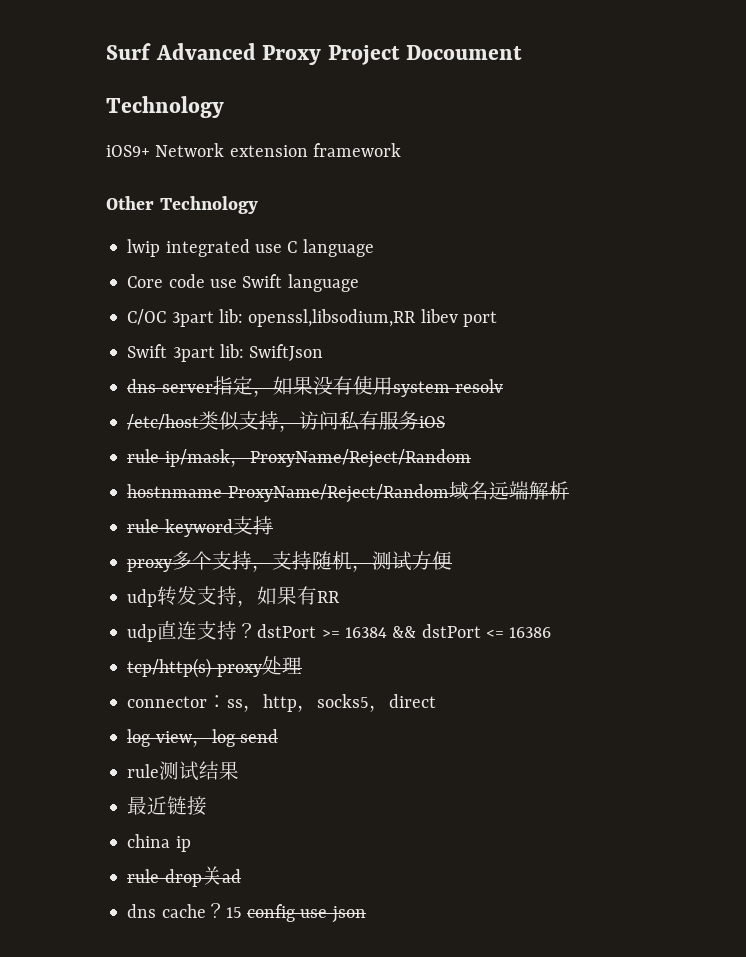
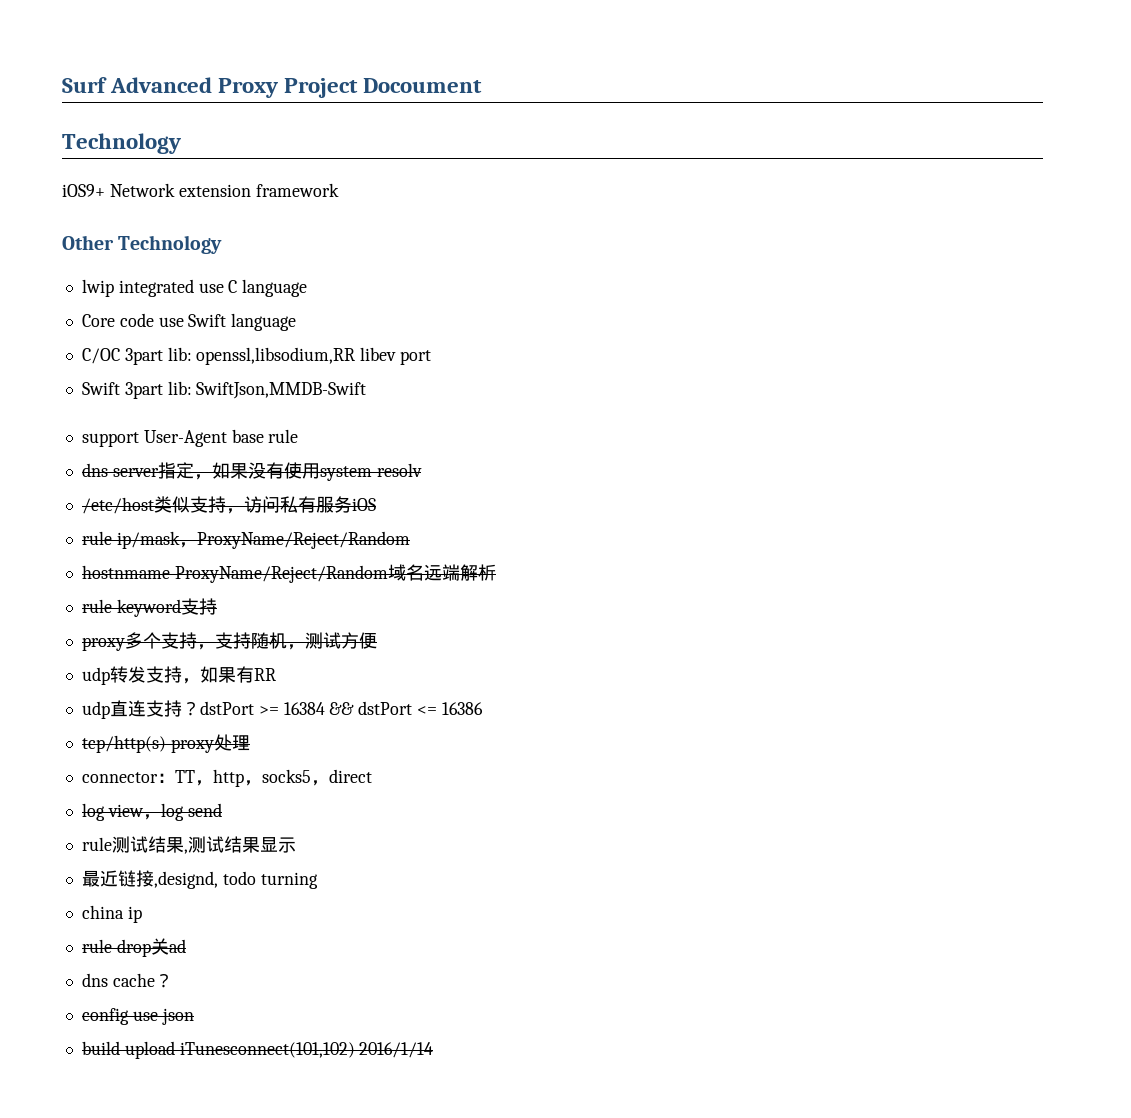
[249,344,324,361] SwiftJson -> [196,382,367,399] [81,429,299,447] SwiftJson,MMDB-Swift // support User-Agent base rule
[227,699,244,708] ss -> [174,770,195,783] TT
(240, 770) none -> [183,836,296,854] ,测试结果显示
(208, 806) none -> [153,871,318,889] ,designd, todo turning
[225,907,242,918] 15 -> (173, 980) //
(366, 914) none -> [81,1041,434,1059] // build upload iTunesconnect(101,102) 2016/1/14

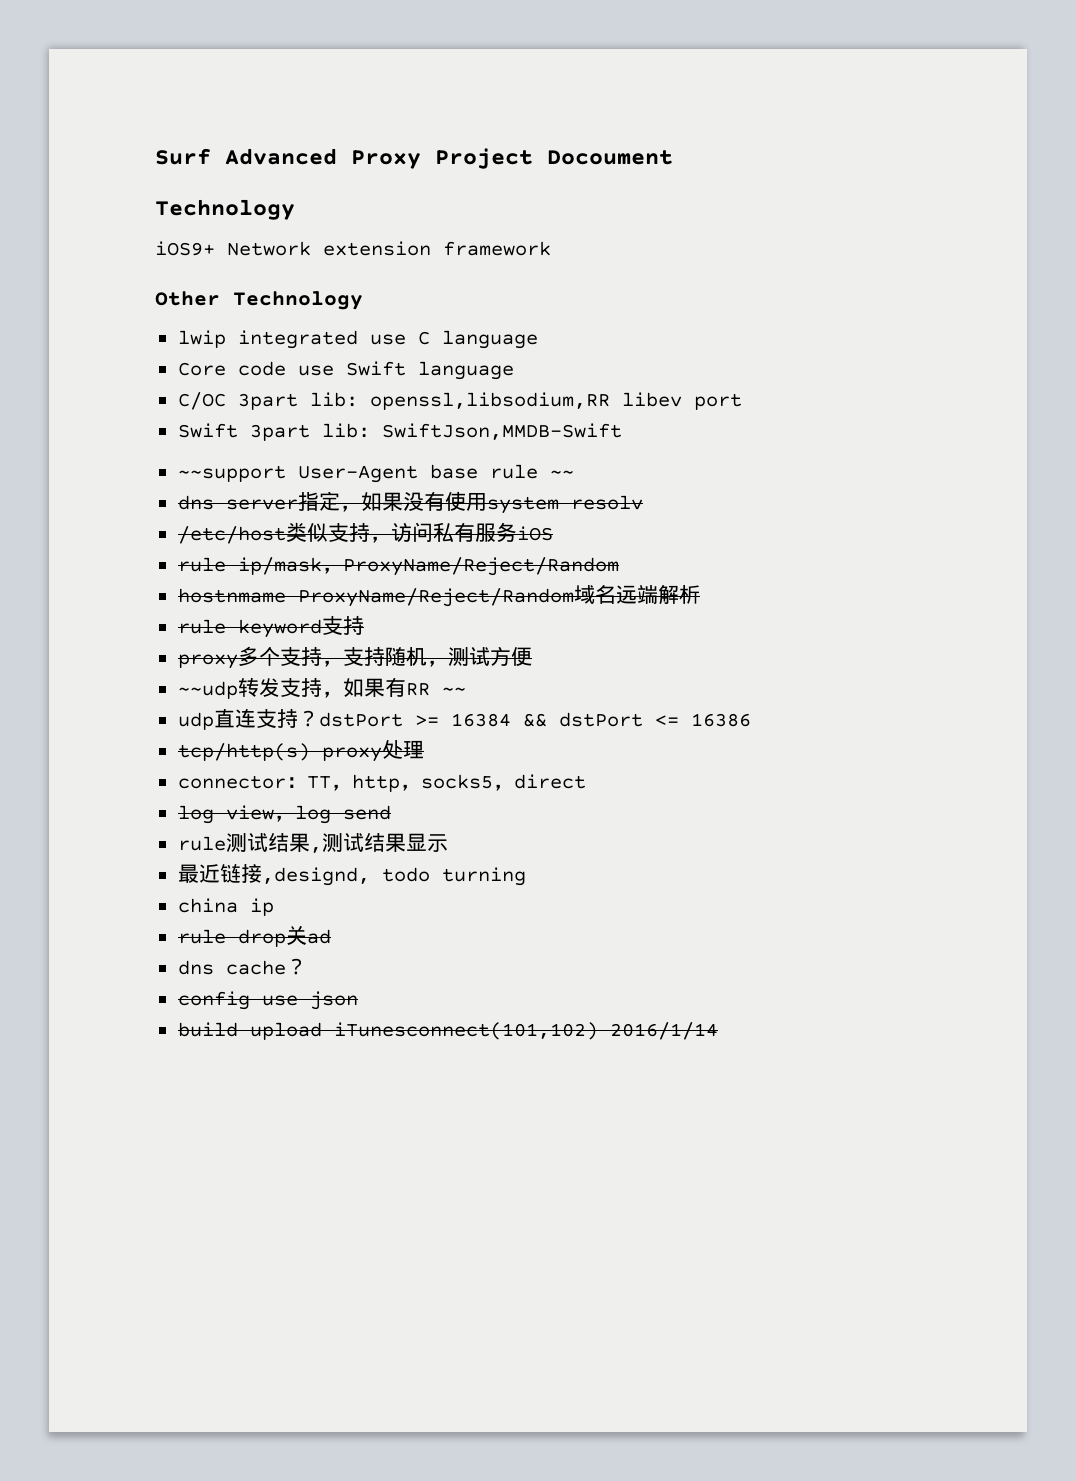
[81,432,139,447] support -> [177,465,286,482] ~~support
(299, 436) none -> [549,470,574,478] ~~
[81,667,110,685] udp -> [177,681,238,699] ~~udp
(276, 674) none -> [441,687,466,695] ~~

